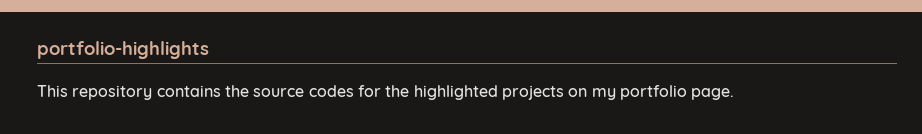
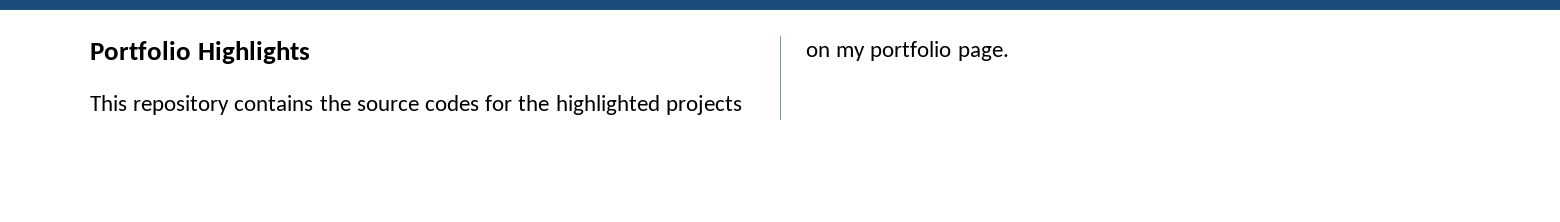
[37,41,209,59] portfolio-highlights -> [90,41,311,64] Portfolio Highlights

